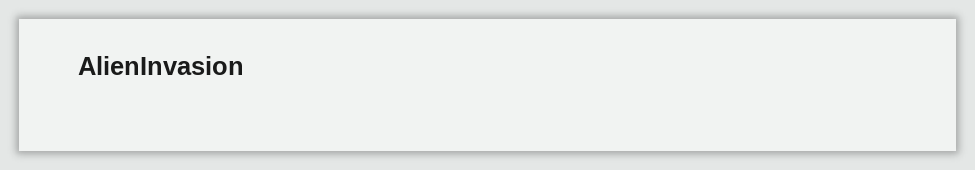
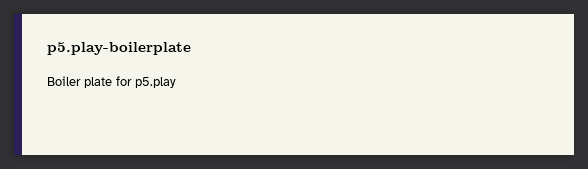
[78,56,244,75] AlienInvasion -> [47,42,191,55] [47,76,176,88] p5.play-boilerplate // Boiler plate for p5.play

